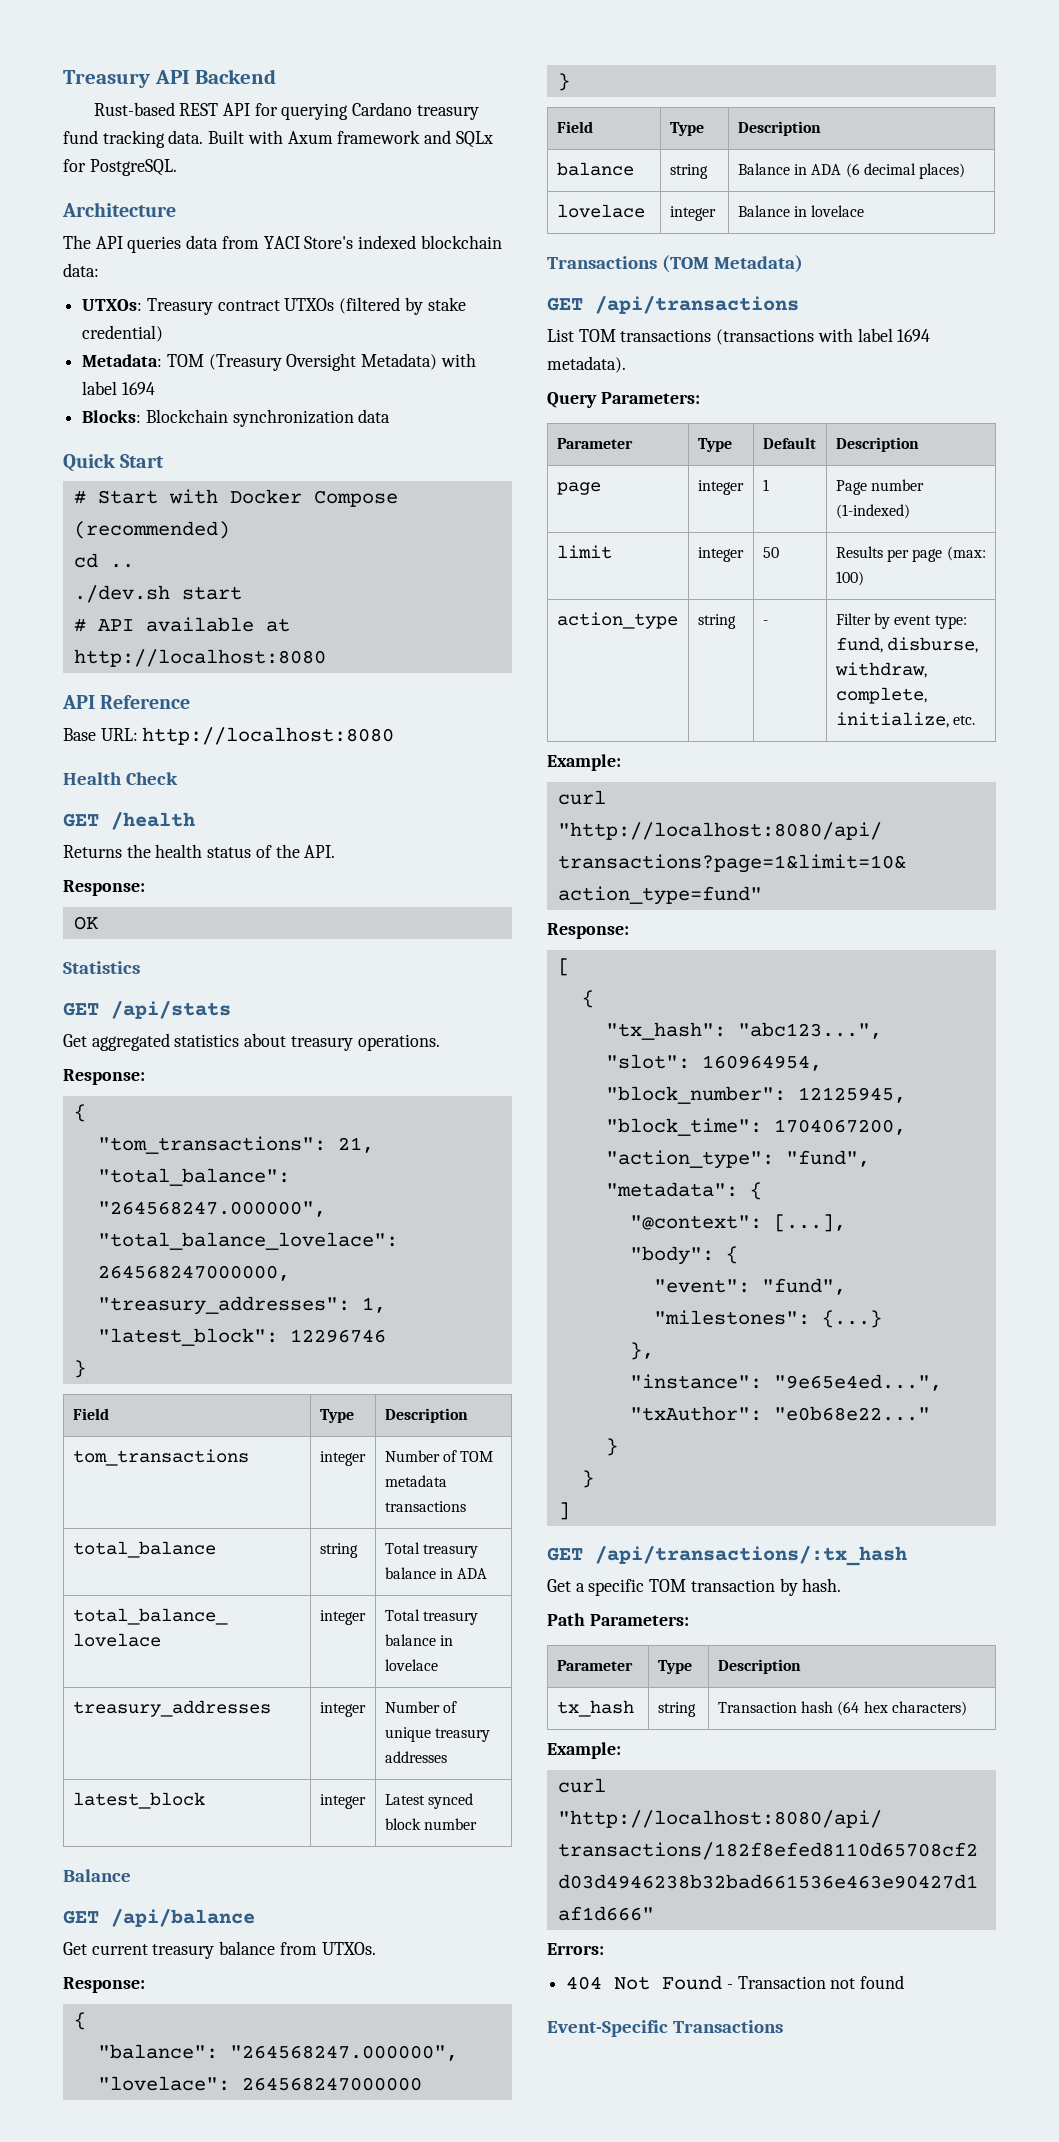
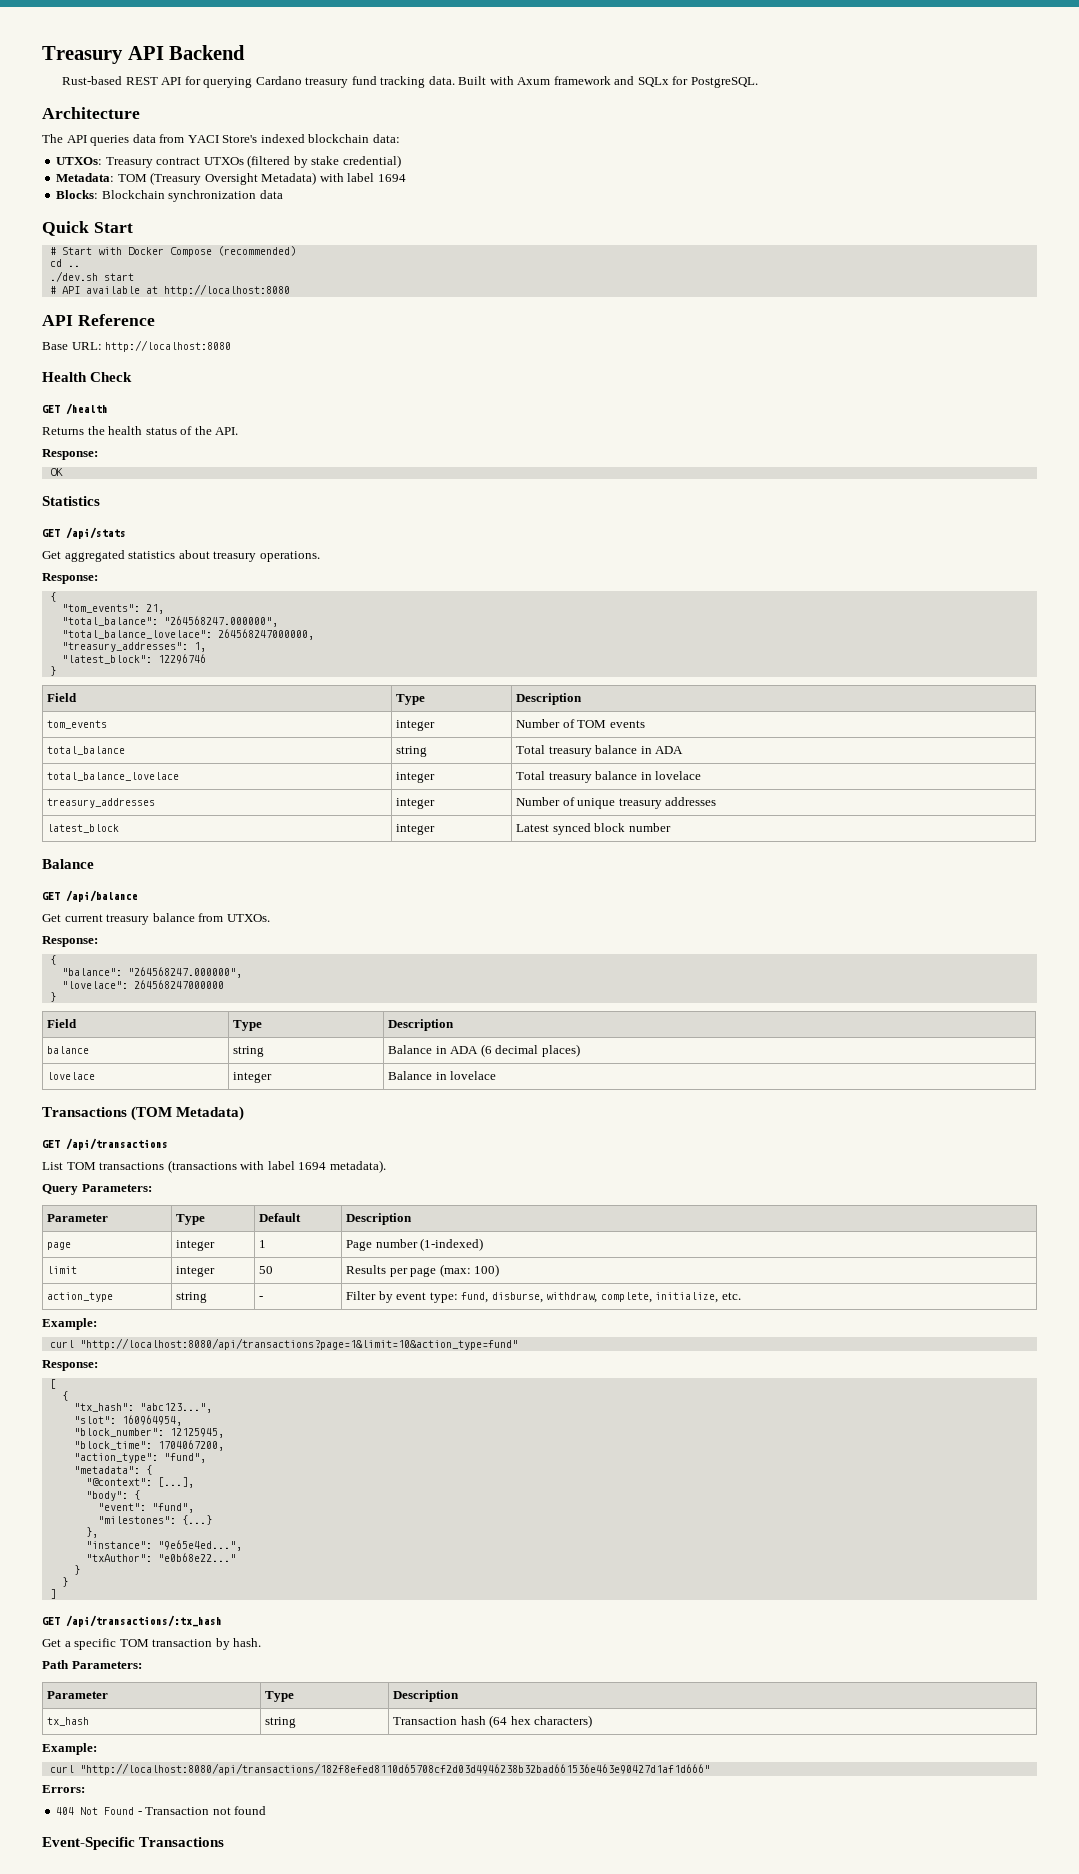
[97,1136,326,1154] "tom_transactions": -> [61,604,140,613] "tom_events":
[72,1449,249,1466] tom_transactions -> [47,720,108,729] tom_events
[384,1475,447,1487] [384,1501,466,1512] metadata transactions -> [609,720,645,728] events

